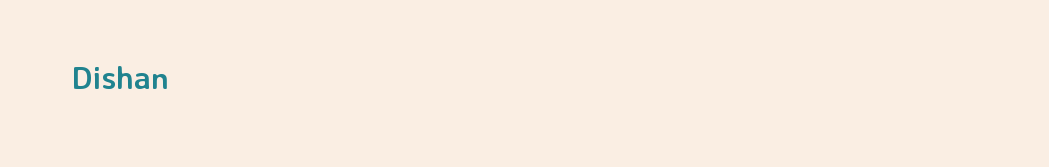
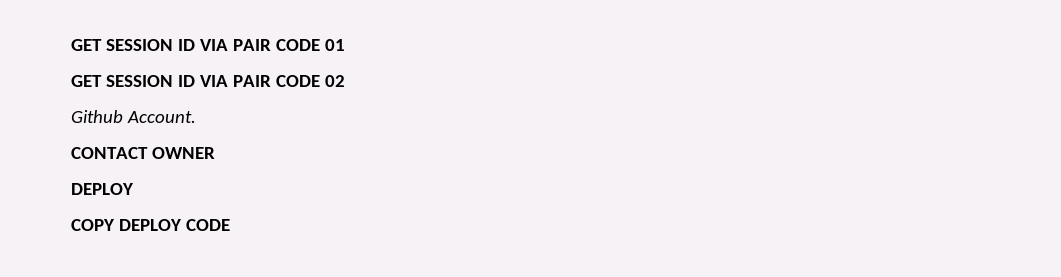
[72,66,169,89] Dishan -> [71,39,345,51] [71,75,345,87] [71,110,196,123] [71,147,215,159] [71,183,134,195] [71,219,230,231] GET SESSION ID VIA PAIR CODE 01 // GET SESSION ID VIA PAIR CODE 02 // Github Account. // CONTACT OWNER // DEPLOY // COPY DEPLOY CODE

